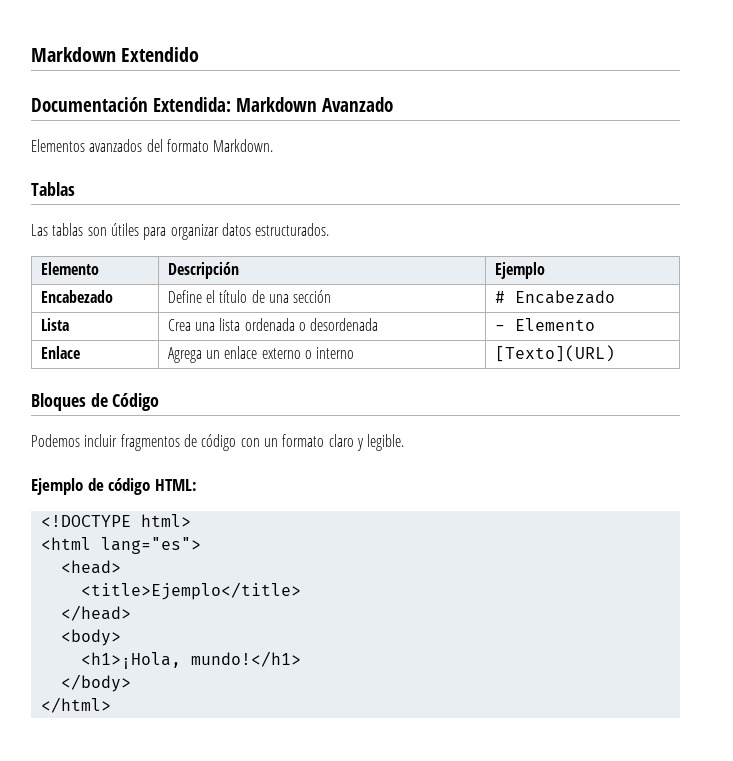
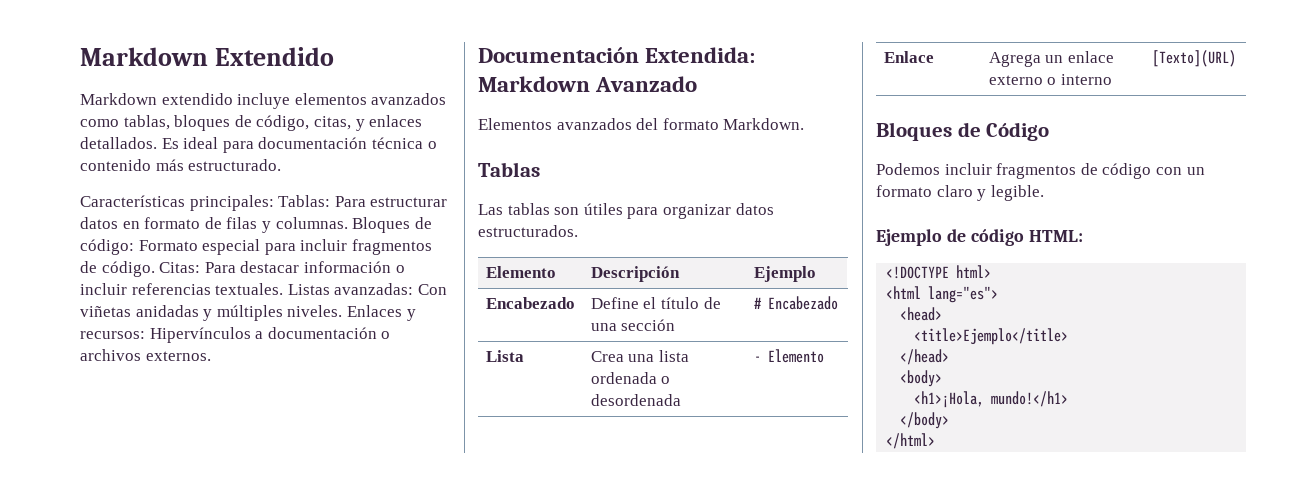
(200, 54) none -> [80,93,447,109] [80,115,423,131] [80,137,437,153] [80,159,282,171] [80,195,448,211] [80,217,432,233] [80,239,432,255] [80,261,405,277] [80,283,447,295] [80,305,416,321] [80,327,391,343] [80,349,211,361] // Markdown extendido incluye elementos avanzados como tablas, bloques de código, citas, y enlaces detallados. Es ideal para documentación técnica o contenido más estructurado. // Características principales: Tablas: Para estructurar datos en formato de filas y columnas. Bloques de código: Formato especial para incluir fragmentos de código. Citas: Para destacar información o incluir referencias textuales. Listas avanzadas: Con viñetas anidadas y múltiples niveles. Enlaces y recursos: Hipervínculos a documentación o archivos externos.

